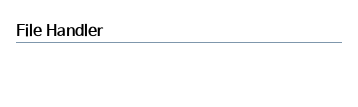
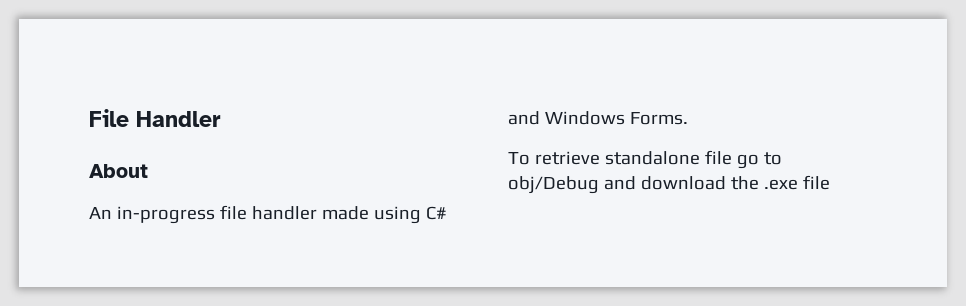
(105, 30) none -> [89,164,148,178] [89,205,447,224] [508,111,688,125] [508,150,782,169] [508,175,830,194] // About // An in-progress file handler made using C# and Windows Forms. // To retrieve standalone file go to obj/Debug and download the .exe file

